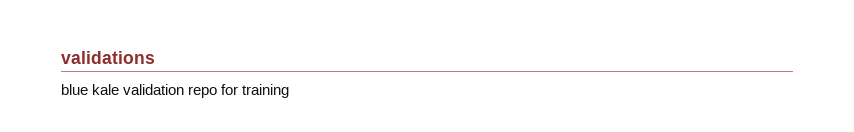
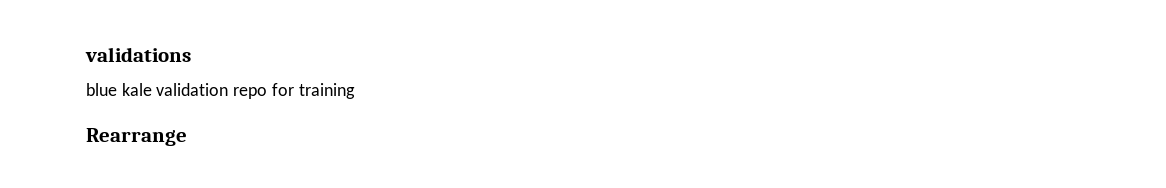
(290, 91) none -> [86,128,187,146] // Rearrange

